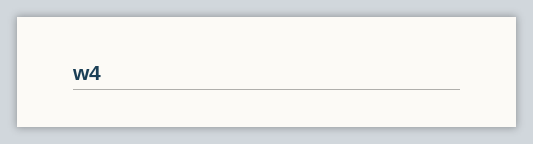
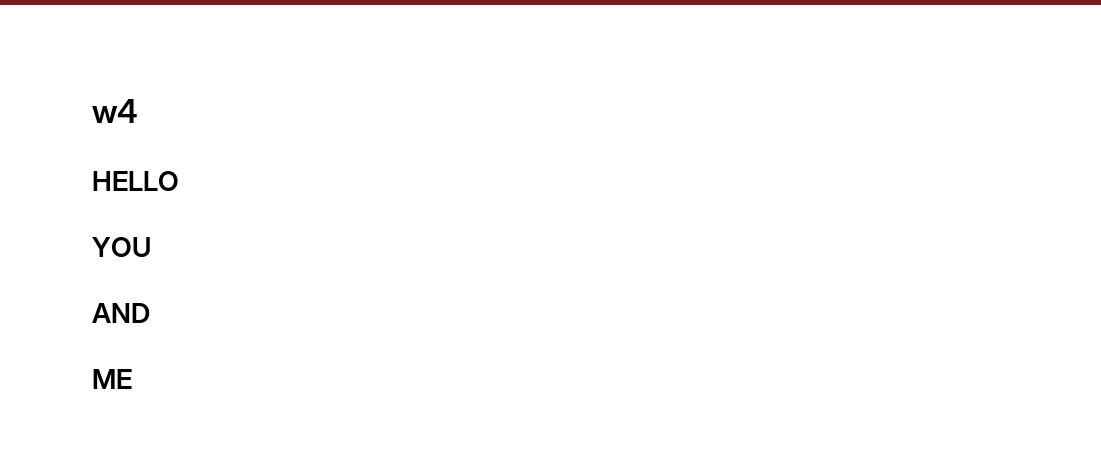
(101, 73) none -> [92,171,179,191] [92,237,151,257] [92,303,150,323] [92,369,132,389] // HELLO // YOU // AND // ME

